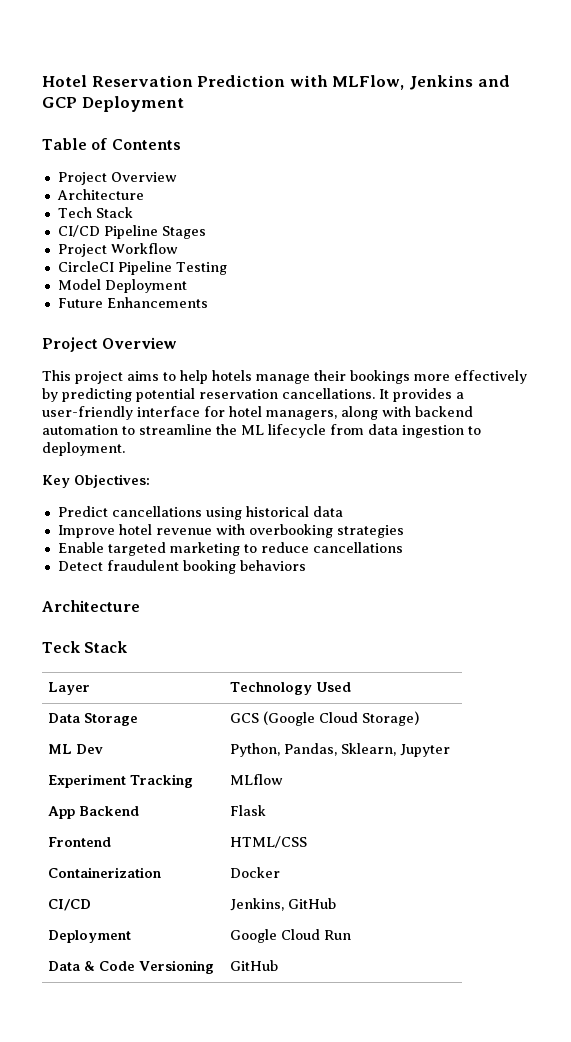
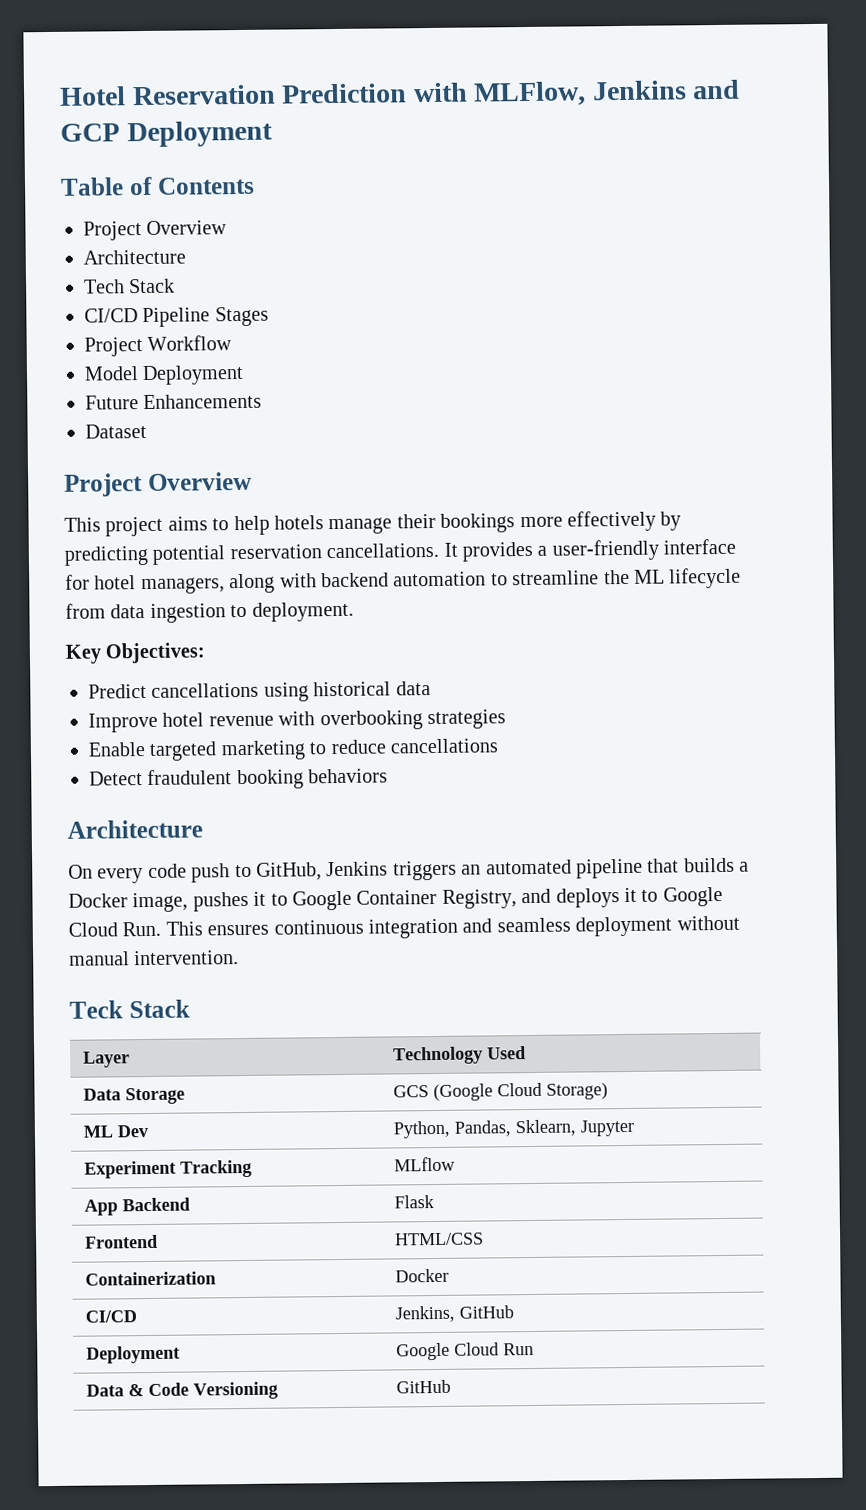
[57,261,227,275] // CircleCI Pipeline Testing -> (233, 343) none
(208, 302) none -> [85,423,147,439] // Dataset
(140, 606) none -> [68,857,750,884] [68,886,723,913] [68,915,740,939] [69,950,240,966] // On every code push to GitHub, Jenkins triggers an automated pipeline that builds a Docker image, pushes it to Google Container Registry, and deploys it to Google Cloud Run. This ensures continuous integration and seamless deployment without manual intervention.

